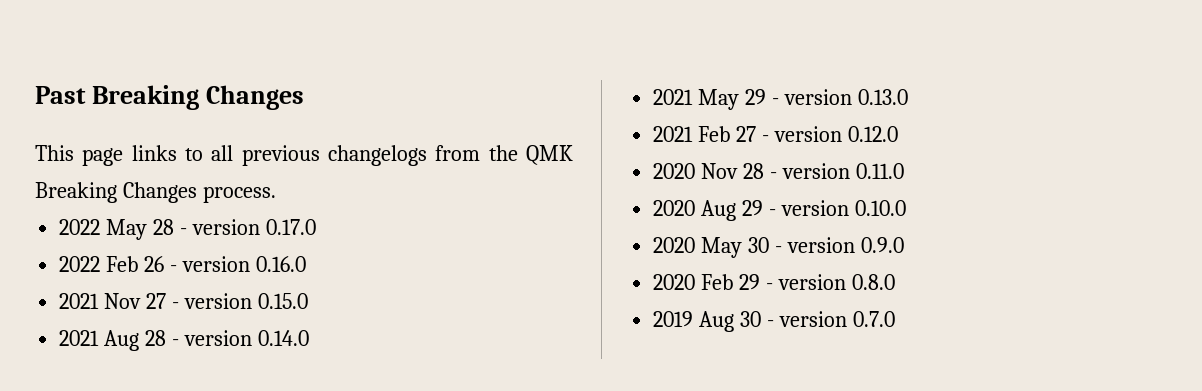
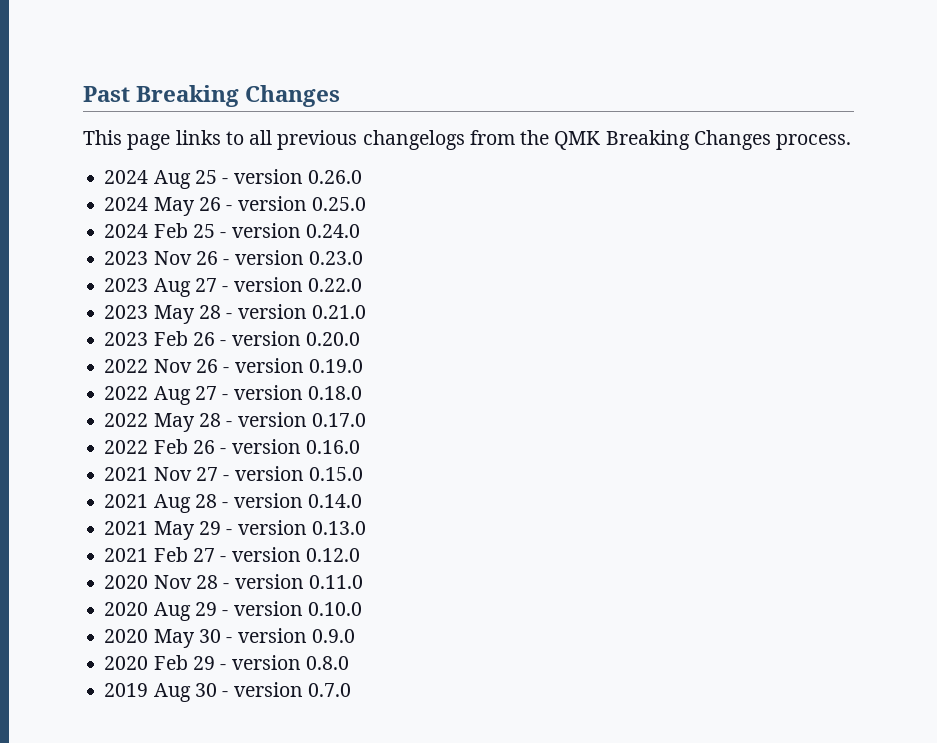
(276, 194) none -> [104,169,362,189] [104,196,366,216] [104,223,360,238] [104,250,363,265] [104,277,362,297] [104,304,366,324] [104,331,360,346] [104,358,363,373] [104,385,362,405] // 2024 Aug 25 - version 0.26.0 // 2024 May 26 - version 0.25.0 // 2024 Feb 25 - version 0.24.0 // 2023 Nov 26 - version 0.23.0 // 2023 Aug 27 - version 0.22.0 // 2023 May 28 - version 0.21.0 // 2023 Feb 26 - version 0.20.0 // 2022 Nov 26 - version 0.19.0 // 2022 Aug 27 - version 0.18.0

